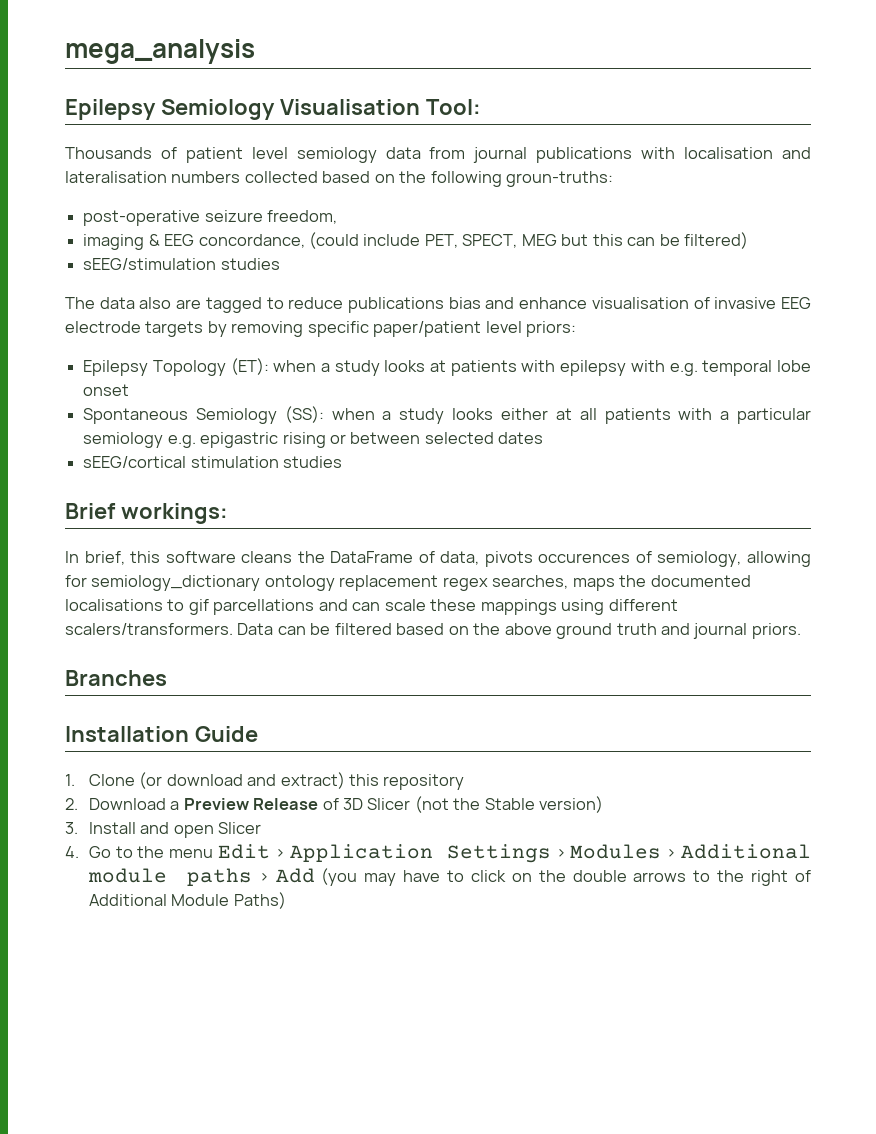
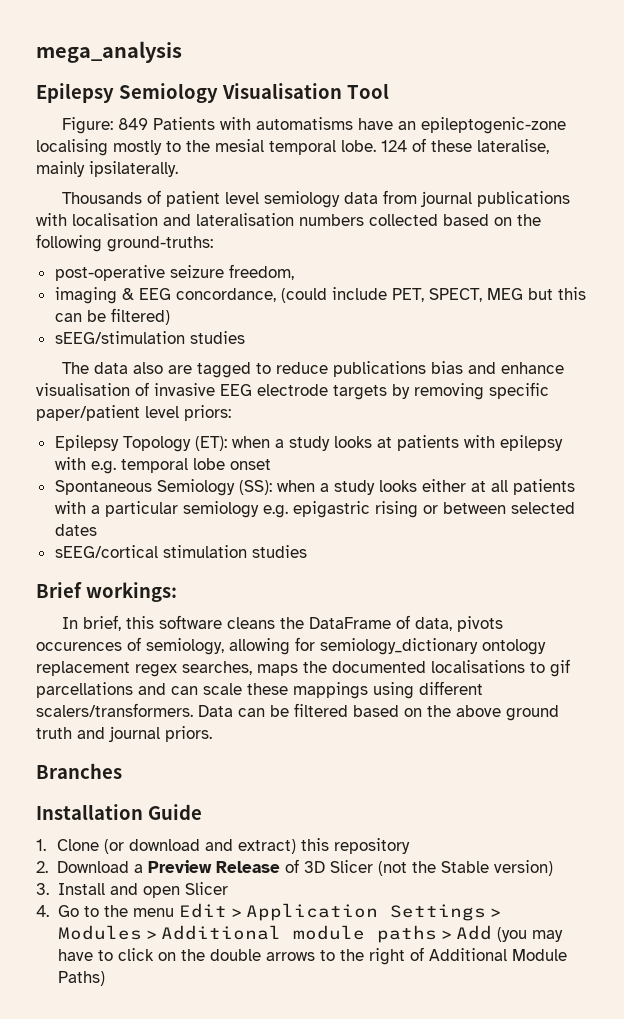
[425,99,481,115] Tool: -> [346,83,389,99] [62,117,567,134] [36,138,549,156] [36,161,178,177] Tool // Figure: 849 Patients with automatisms have an epileptogenic-zone localising mostly to the mesial temporal lobe. 124 of these lateralise, mainly ipsilaterally.
[506,171,614,187] groun-truths: -> [107,236,213,252] ground-truths:

